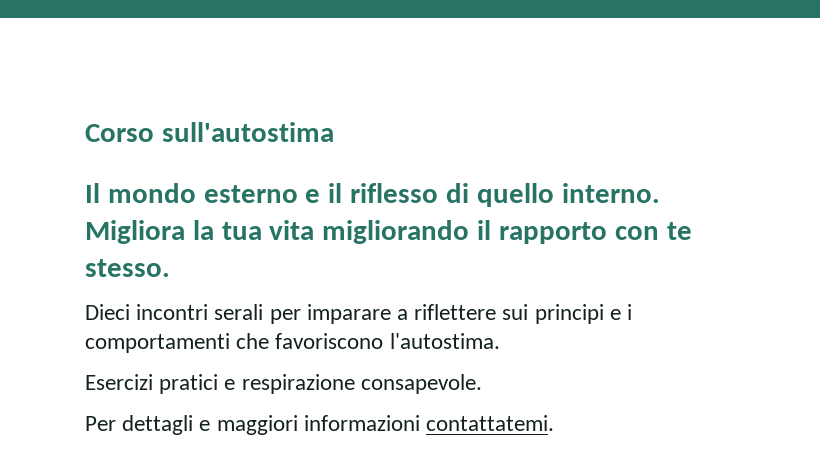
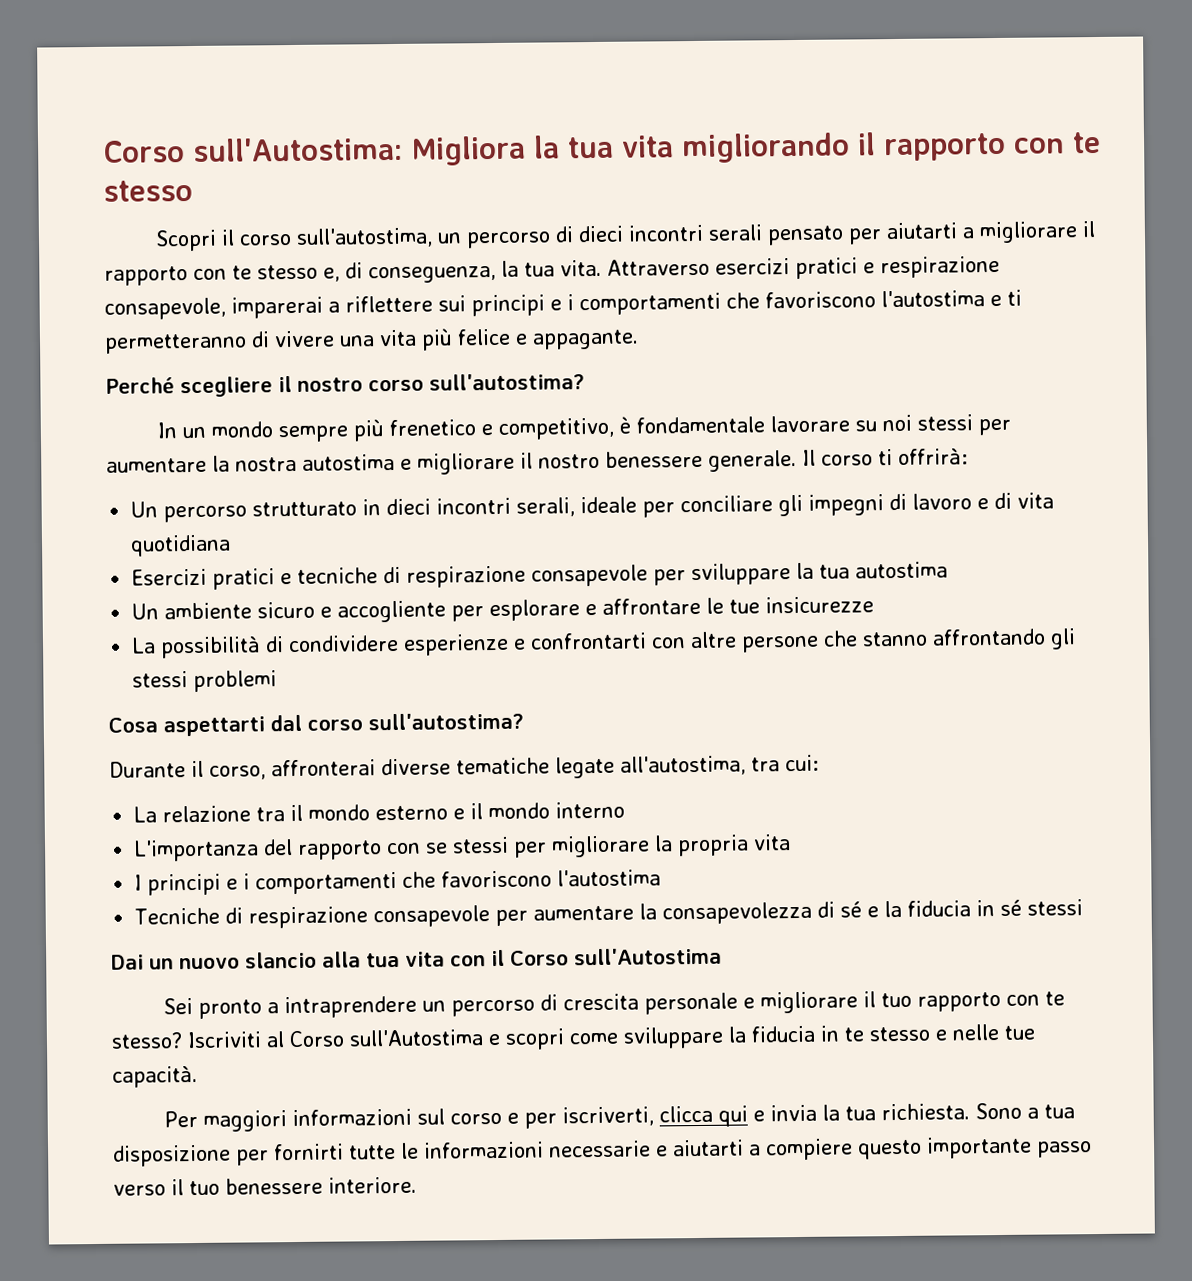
[85,122,334,142] [85,183,660,207] Corso sull'autostima // Il mondo esterno e il riflesso di quello interno. -> [103,136,403,163] Corso sull'Autostima:
[85,259,170,277] [85,304,391,324] stesso. // Dieci incontri serali per imparare -> [103,179,193,202] [155,221,1097,252] [104,255,1000,286] [104,296,323,320] stesso // Scopri il corso sull'autostima, un percorso di dieci incontri serali pensato per aiutarti a migliorare il rapporto con te stesso e, di conseguenza, la tua vita. Attraverso esercizi pratici e respirazione consapevole, imparerai
[389,333,500,349] [85,374,482,394] [85,415,555,435] l'autostima. // Esercizi pratici e respirazione consapevole. // Per dettagli e maggiori informazioni contattatemi. -> [881,289,1022,308] [104,328,639,354] [105,373,585,398] [157,414,1012,443] [106,448,968,475] [130,492,1055,523] [130,534,232,557] [131,561,949,590] [131,596,875,623] [131,628,1077,659] [132,670,278,693] [108,712,524,737] [109,754,819,780] [133,801,626,823] [133,834,792,862] [134,869,662,896] [134,899,1084,929] [111,947,722,970] [163,991,1066,1019] [111,1024,1035,1050] [112,1065,198,1088] [164,1102,1076,1132] [113,1136,1092,1167] [113,1176,417,1196] l'autostima e ti permetteranno di vivere una vita più felice e appagante. // Perché scegliere il nostro corso sull'autostima? // In un mondo sempre più frenetico e competitivo, è fondamentale lavorare su noi stessi per aumentare la nostra autostima e migliorare il nostro benessere generale. Il corso ti offrirà: // Un percorso strutturato in dieci incontri serali, ideale per conciliare gli impegni di lavoro e di vita quotidiana // Esercizi pratici e tecniche di respirazione consapevole per sviluppare la tua autostima // Un ambiente sicuro e accogliente per esplorare e affrontare le tue insicurezze // La possibilità di condividere esperienze e confrontarti con altre persone che stanno affrontando gli stessi problemi // Cosa aspettarti dal corso sull'autostima? // Durante il corso, affronterai diverse tematiche legate all'autostima, tra cui: // La relazione tra il mondo esterno e il mondo interno // L'importanza del rapporto con se stessi per migliorare la propria vita // I principi e i comportamenti che favoriscono l'autostima // Tecniche di respirazione consapevole per aumentare la consapevolezza di sé e la fiducia in sé stessi // Dai un nuovo slancio alla tua vita con il Corso sull'Autostima // Sei pronto a intraprendere un percorso di crescita personale e migliorare il tuo rapporto con te stesso? Iscriviti al Corso sull'Autostima e scopri come sviluppare la fiducia in te stesso e nelle tue capacità. // Per maggiori informazioni sul corso e per iscriverti, clicca qui e invia la tua richiesta. Sono a tua disposizione per fornirti tutte le informazioni necessarie e aiutarti a compiere questo importante passo verso il tuo benessere interiore.

